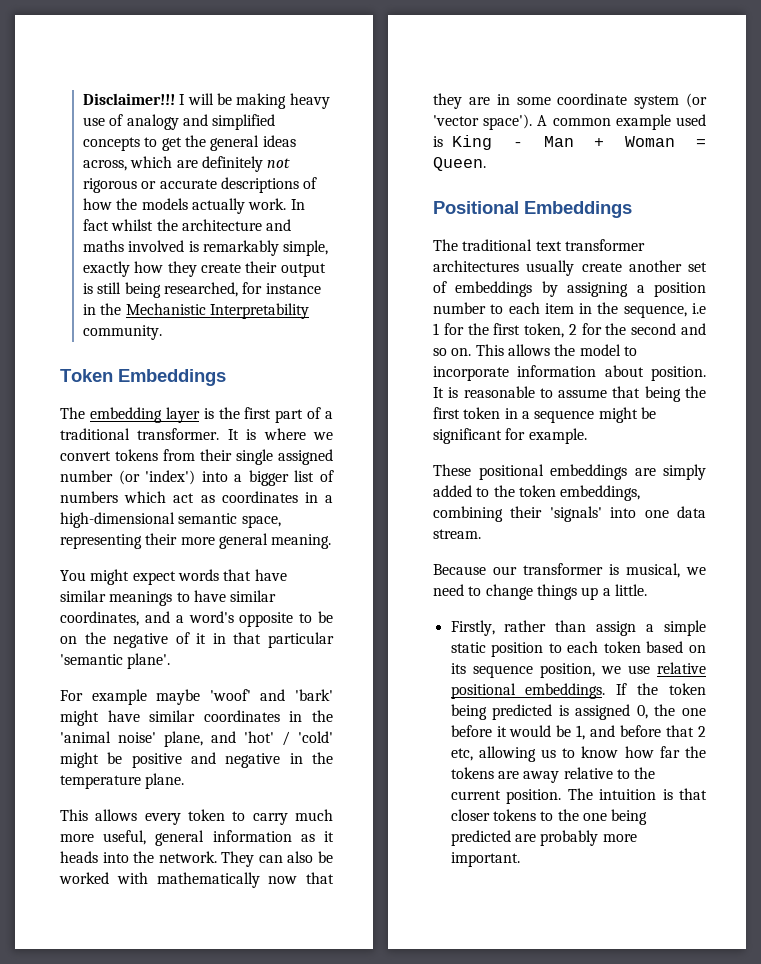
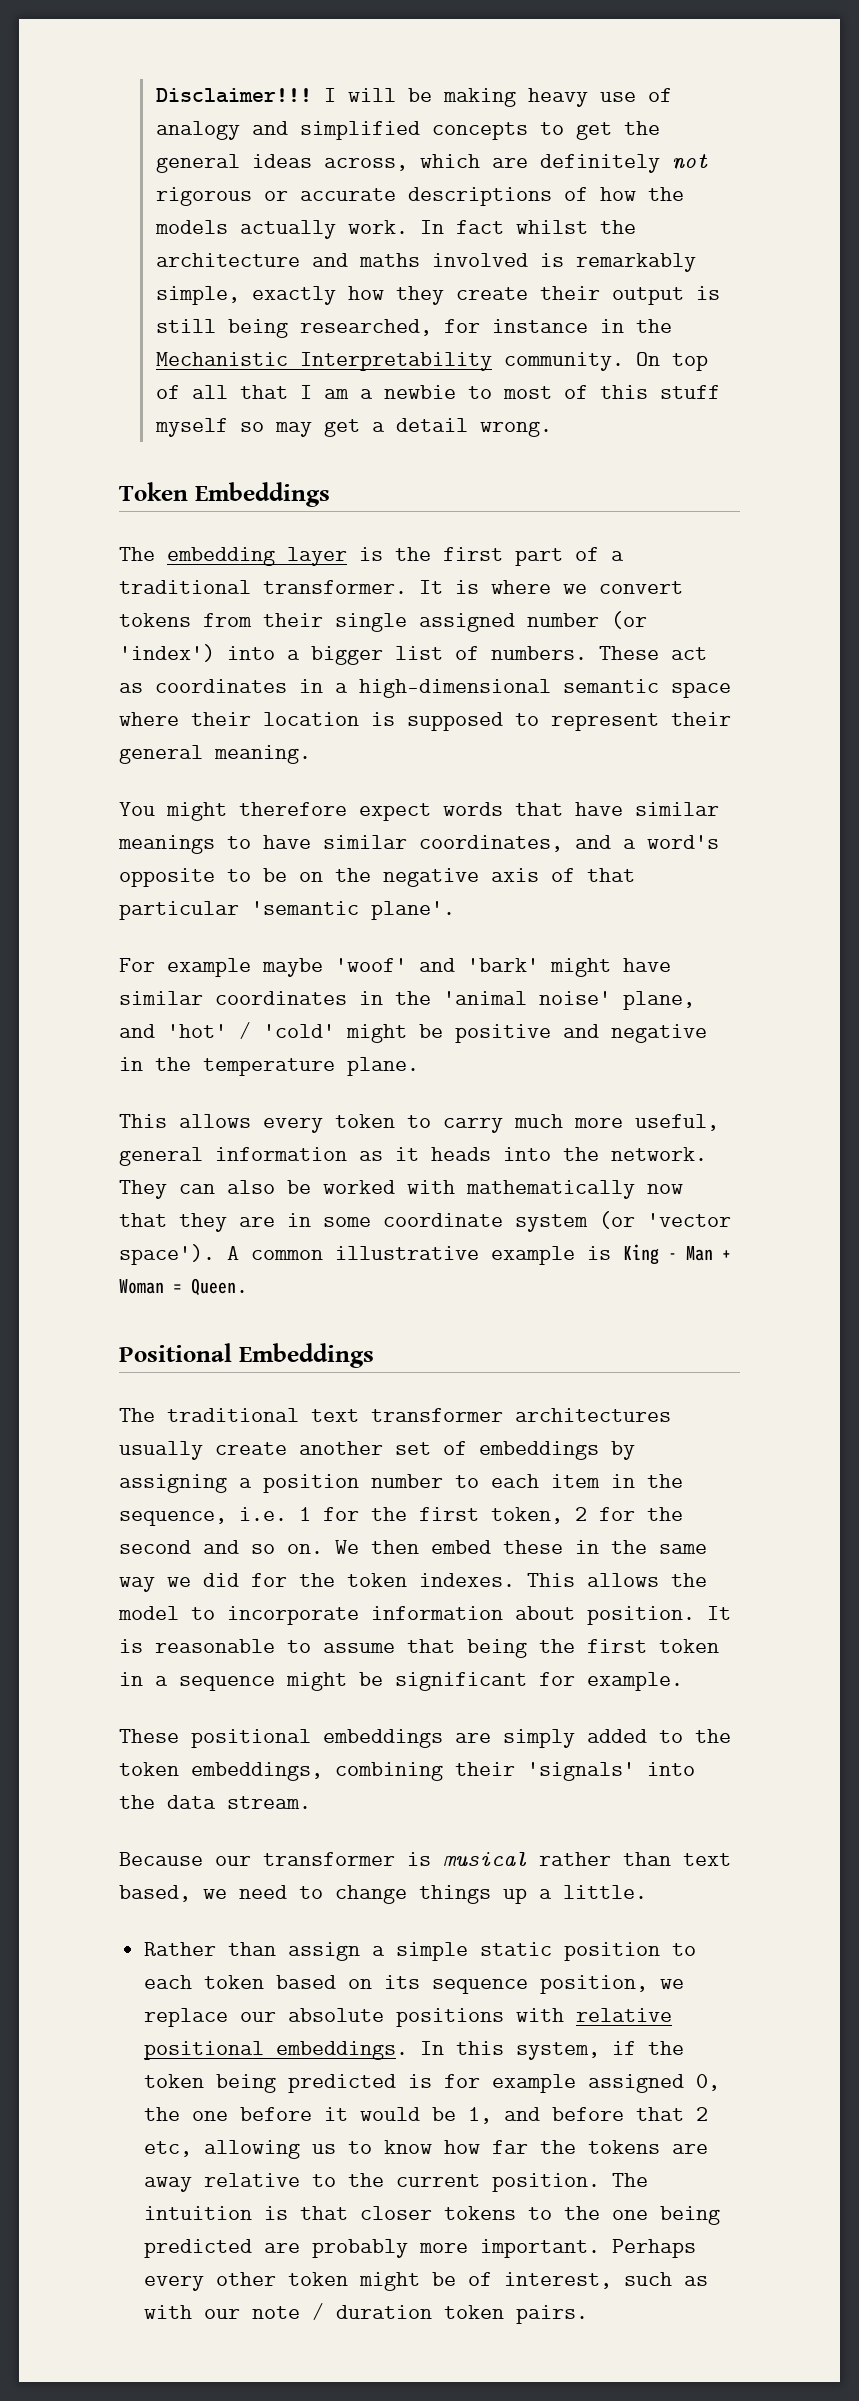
(163, 332) none -> [636,352,709,371] [156,385,721,399] [155,418,553,437] On top of all that I am a newbie to most of this stuff myself so may get a detail wrong.
[60,491,167,503] numbers which -> [491,646,659,660] numbers. These
[241,515,281,528] [60,533,215,549] space, representing their more -> [671,682,731,698] [119,712,731,731] space where their location is supposed to represent their
(130, 577) none -> [239,802,347,816] therefore
[175,632,226,644] of it in -> [491,868,575,882] axis of
[615,114,706,130] example used -> [335,1246,575,1265] illustrative example
[692,303,706,314] i.e -> [239,1507,287,1521] i.e.
(472, 352) none -> [335,1540,707,1554] [119,1573,515,1592] We then embed these in the same way we did for the token indexes.
[644,510,669,518] one -> [119,1795,155,1809] the
[626,563,680,578] musical, -> [443,1852,731,1866] [119,1885,191,1902] musical rather than text based,
[450,620,547,636] Firstly, rather -> [144,1942,217,1956] Rather
[627,662,706,674] [450,683,628,699] use relative positional embeddings. If -> [144,2008,673,2027] [144,2041,637,2060] replace our absolute positions with relative positional embeddings. In this system, if
(569, 710) none -> [444,2074,577,2093] for example
(520, 859) none -> [612,2239,697,2258] [144,2272,709,2291] [144,2303,589,2324] Perhaps every other token might be of interest, such as with our note / duration token pairs.

